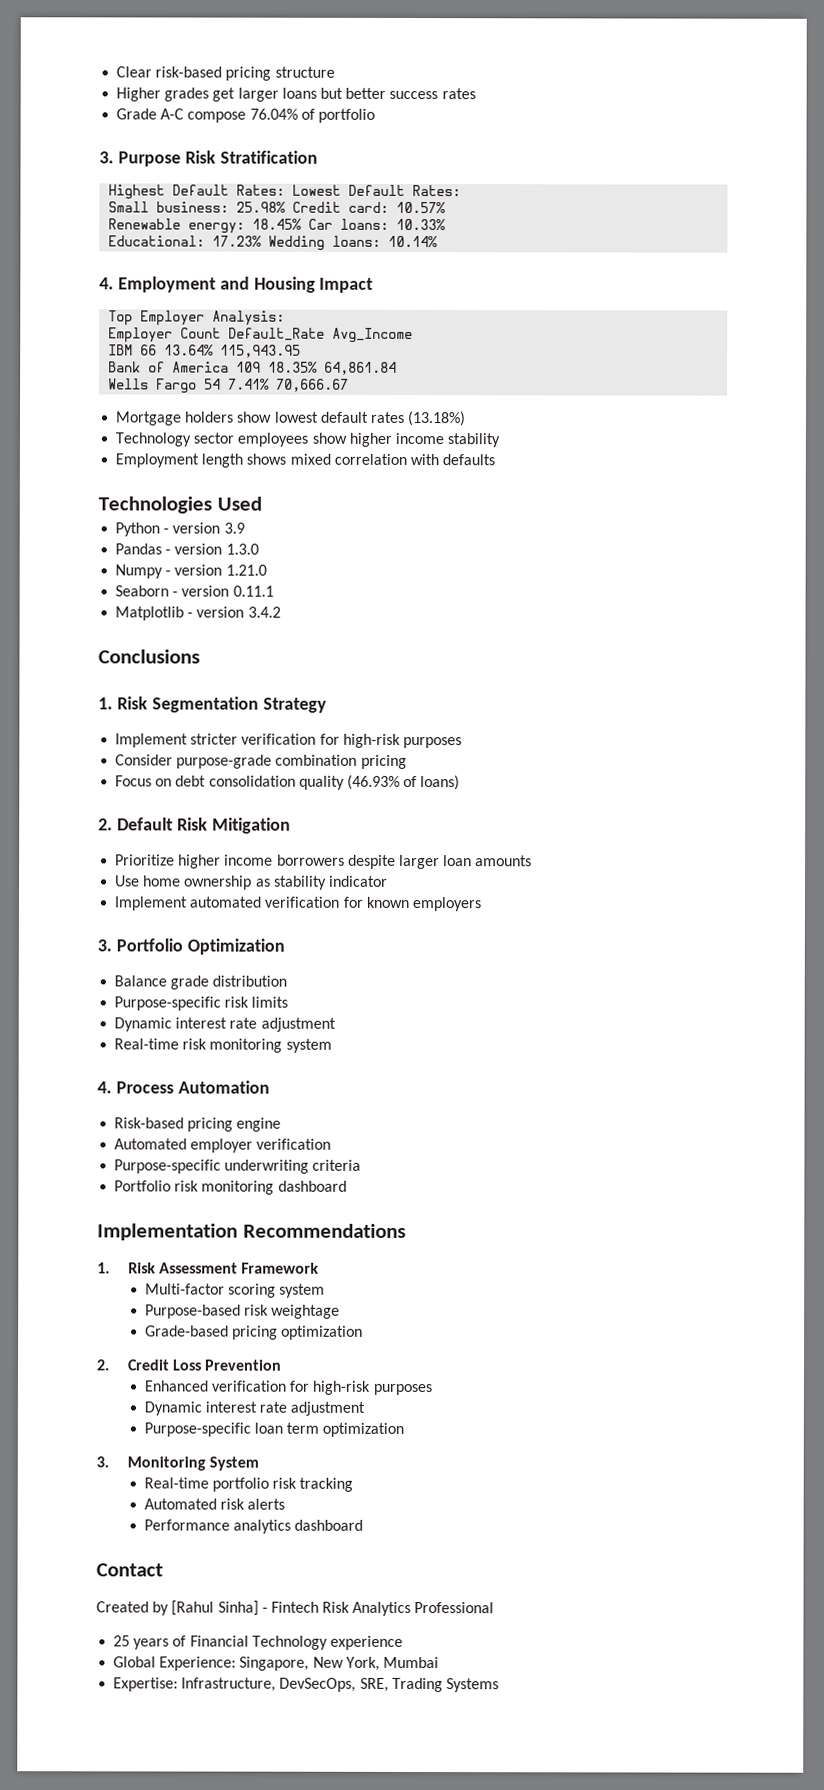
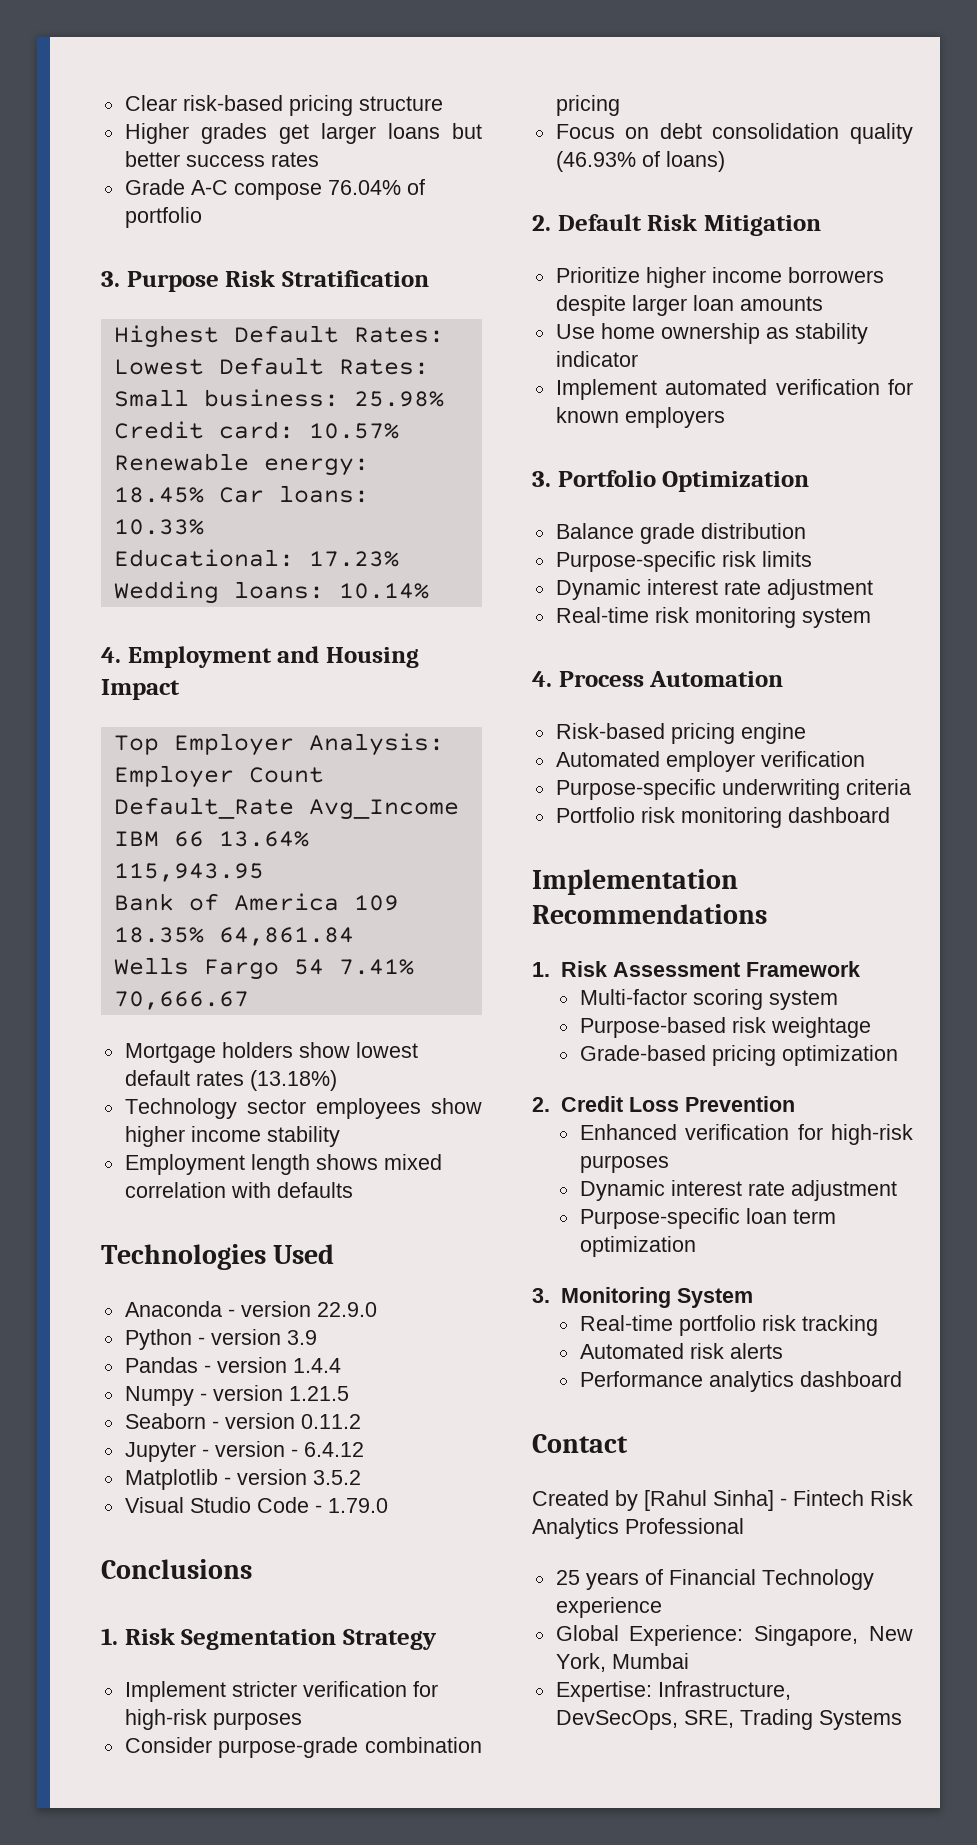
(262, 503) none -> [124,1301,377,1317] // Anaconda - version 22.9.0
[225,543,259,555] 1.3.0 -> [292,1358,341,1373] 1.4.4
[225,564,267,576] 1.21.0 -> [288,1386,349,1401] 1.21.5
[232,585,274,597] [115,606,281,621] 0.11.1 // Matplotlib - version 3.4.2 -> [300,1414,361,1429] [124,1441,364,1462] [124,1469,361,1490] [124,1497,388,1513] 0.11.2 // Jupyter - version - 6.4.12 // Matplotlib - version 3.5.2 // Visual Studio Code - 1.79.0

